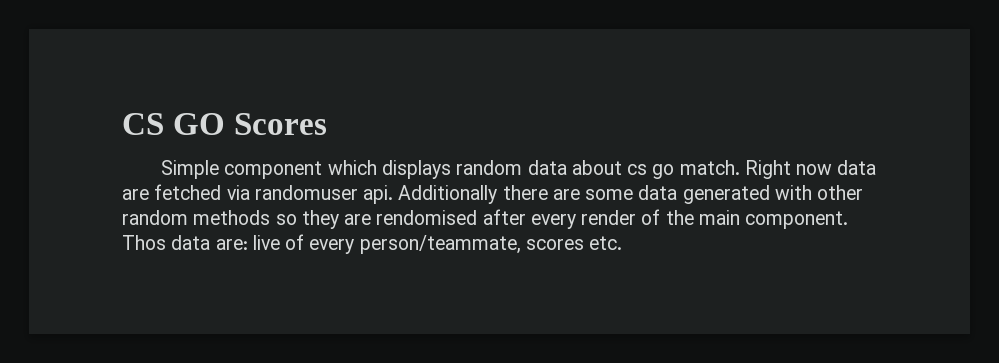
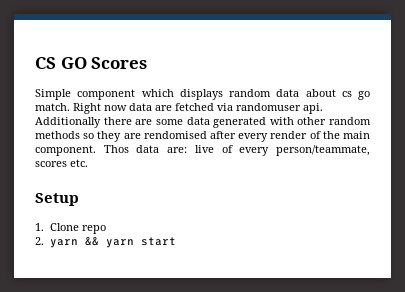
(623, 243) none -> [35,193,79,206] [35,223,106,234] [35,236,176,248] // Setup // 1. Clone repo // 2. yarn && yarn start

